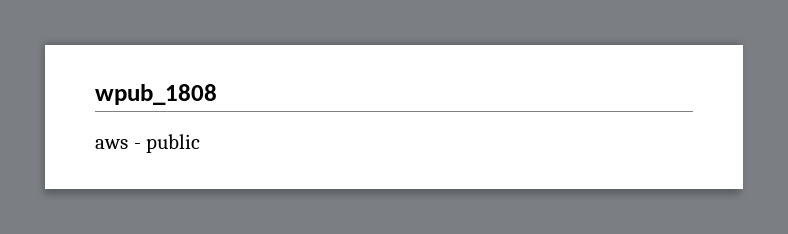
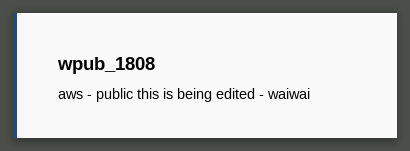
(201, 143) none -> [137,88,310,102] this is being edited - waiwai

